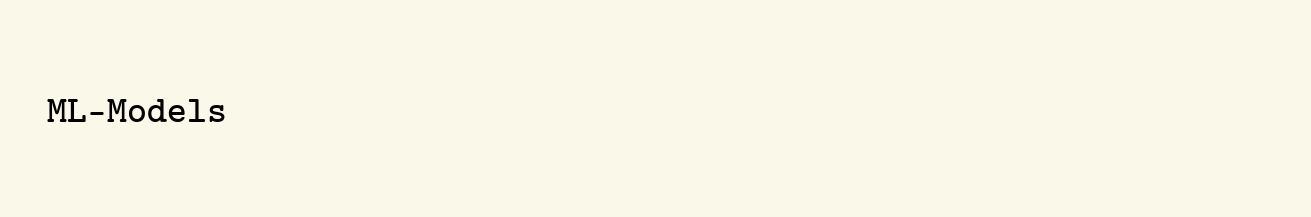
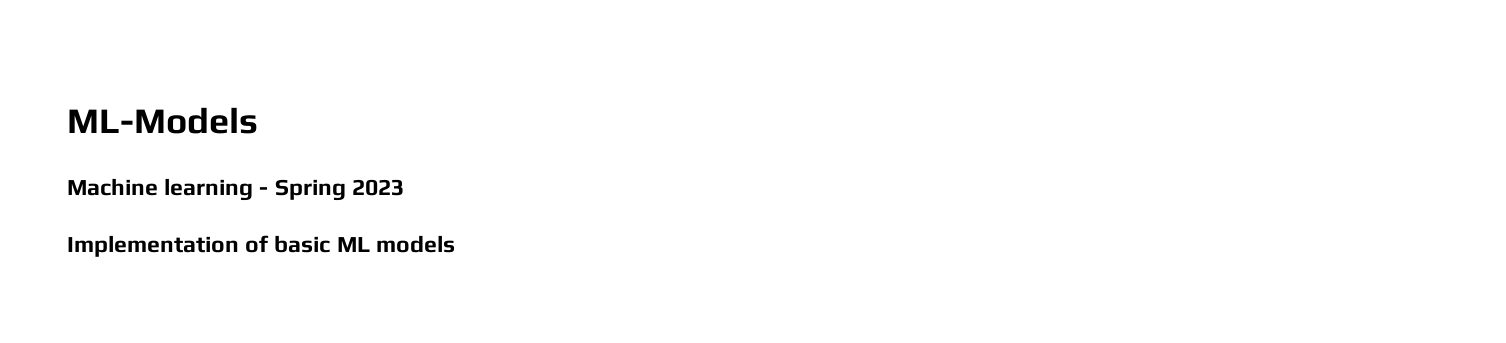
(227, 110) none -> [67,178,404,201] [67,235,455,257] // Machine learning - Spring 2023 // Implementation of basic ML models

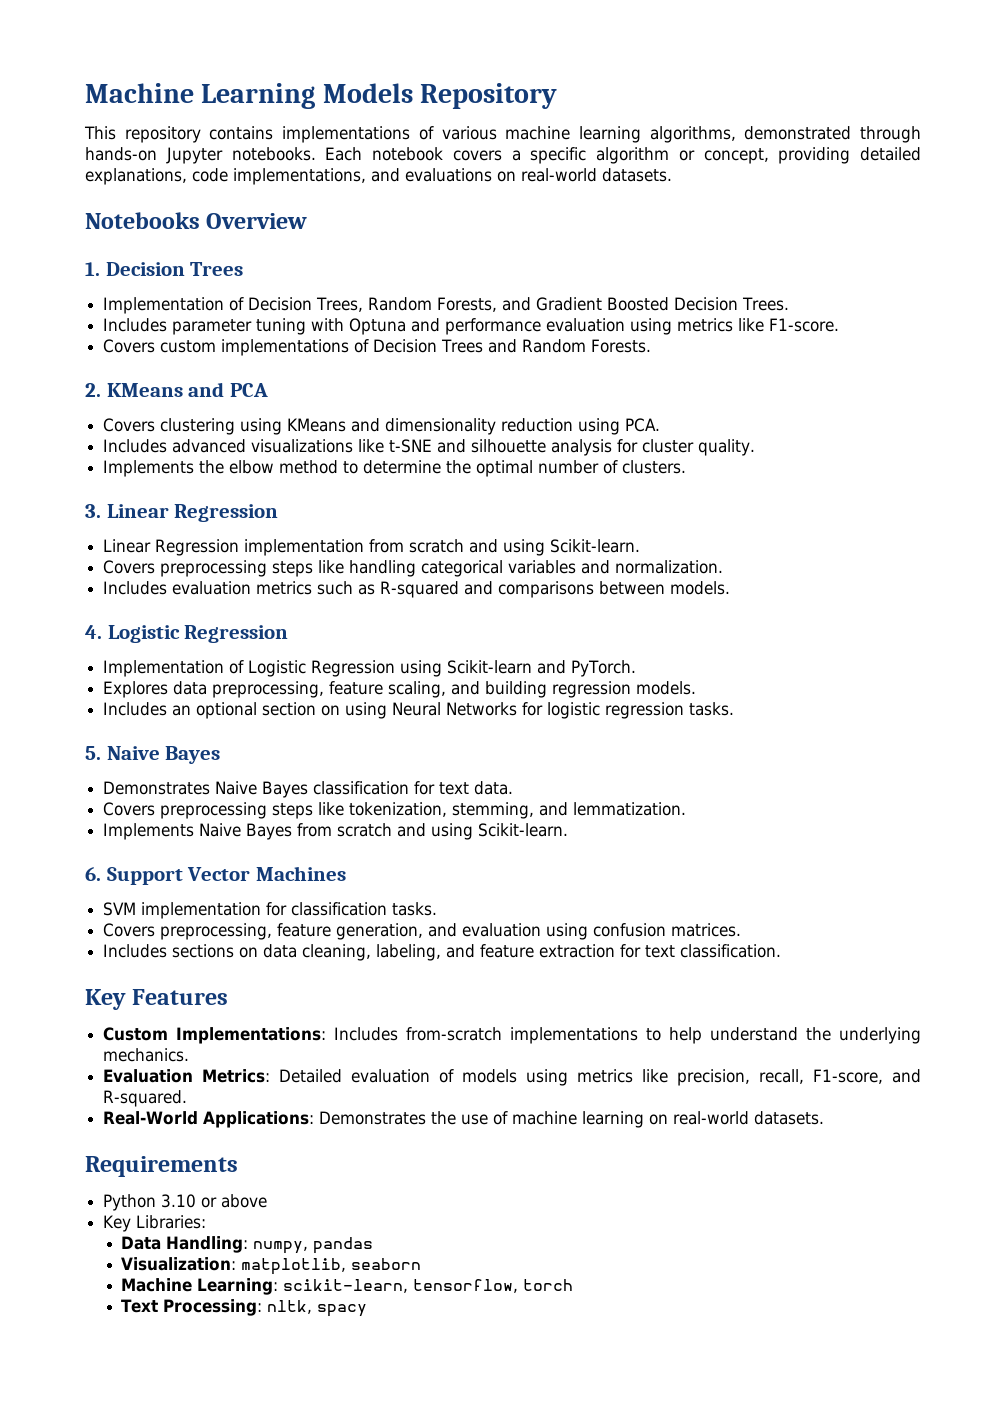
[67,107,258,134] [67,178,404,201] [67,235,455,257] ML-Models // Machine learning - Spring 2023 // Implementation of basic ML models -> [85,83,558,109] [84,126,922,143] [85,147,921,164] [85,168,672,185] [85,212,308,229] [85,262,244,276] [103,297,790,314] [103,318,840,335] [103,339,652,356] [85,382,268,397] [103,418,661,435] [103,439,756,456] [103,460,687,477] [85,504,279,522] [103,539,641,556] [103,560,724,577] [103,581,731,598] [85,625,289,643] [103,660,637,677] [103,681,697,698] [103,702,735,719] [85,746,221,764] [103,781,514,798] [103,802,687,819] [103,823,569,840] [85,866,346,885] [103,902,438,919] [103,923,742,940] [103,944,782,961] [85,989,229,1010] [103,1027,922,1044] [103,1048,190,1062] [103,1069,921,1086] [103,1090,188,1107] [103,1111,825,1128] [85,1156,238,1177] [103,1194,268,1211] [103,1215,207,1232] [121,1236,374,1254] [121,1257,422,1275] [121,1278,574,1295] [121,1299,368,1317] Machine Learning Models Repository // This repository contains implementations of various machine learning algorithms, demonstrated through hands-on Jupyter notebooks. Each notebook covers a specific algorithm or concept, providing detailed explanations, code implementations, and evaluations on real-world datasets. // Notebooks Overview // 1. Decision Trees // Implementation of Decision Trees, Random Forests, and Gradient Boosted Decision Trees. // Includes parameter tuning with Optuna and performance evaluation using metrics like F1-score. // Covers custom implementations of Decision Trees and Random Forests. // 2. KMeans and PCA // Covers clustering using KMeans and dimensionality reduction using PCA. // Includes advanced visualizations like t-SNE and silhouette analysis for cluster quality. // Implements the elbow method to determine the optimal number of clusters. // 3. Linear Regression // Linear Regression implementation from scratch and using Scikit-learn. // Covers preprocessing steps like handling categorical variables and normalization. // Includes evaluation metrics such as R-squared and comparisons between models. // 4. Logistic Regression // Implementation of Logistic Regression using Scikit-learn and PyTorch. // Explores data preprocessing, feature scaling, and building regression models. // Includes an optional section on using Neural Networks for logistic regression tasks. // 5. Naive Bayes // Demonstrates Naive Bayes classification for text data. // Covers preprocessing steps like tokenization, stemming, and lemmatization. // Implements Naive Bayes from scratch and using Scikit-learn. // 6. Support Vector Machines // SVM implementation for classification tasks. // Covers preprocessing, feature generation, and evaluation using confusion matrices. // Includes sections on data cleaning, labeling, and feature extraction for text classification. // Key Features // Custom Implementations: Includes from-scratch implementations to help understand the underlying mechanics. // Evaluation Metrics: Detailed evaluation of models using metrics like precision, recall, F1-score, and R-squared. // Real-World Applications: Demonstrates the use of machine learning on real-world datasets. // Requirements // Python 3.10 or above // Key Libraries: // Data Handling: numpy, pandas // Visualization: matplotlib, seaborn // Machine Learning: scikit-learn, tensorflow, torch // Text Processing: nltk, spacy

